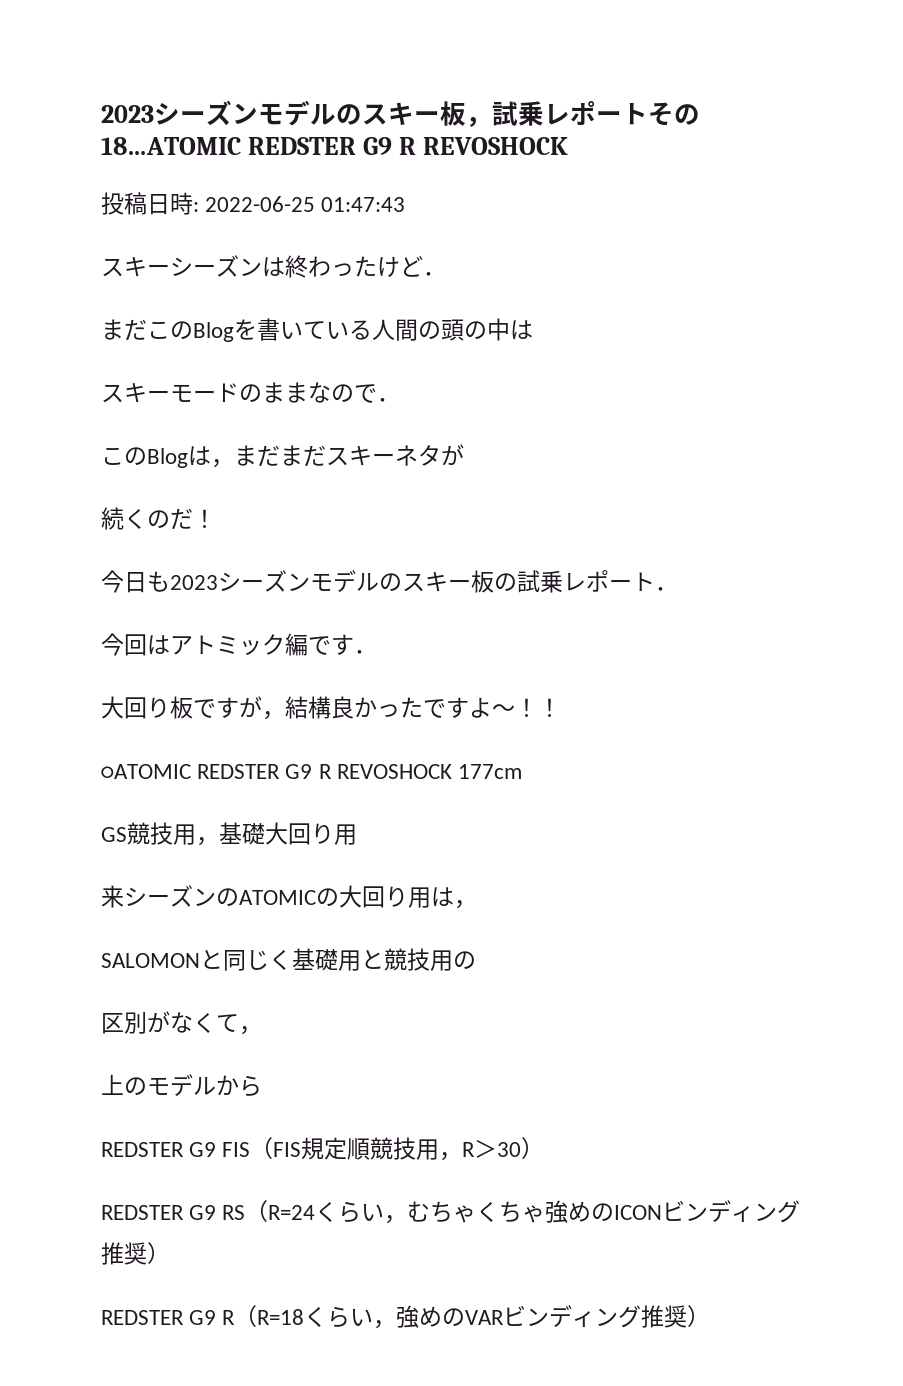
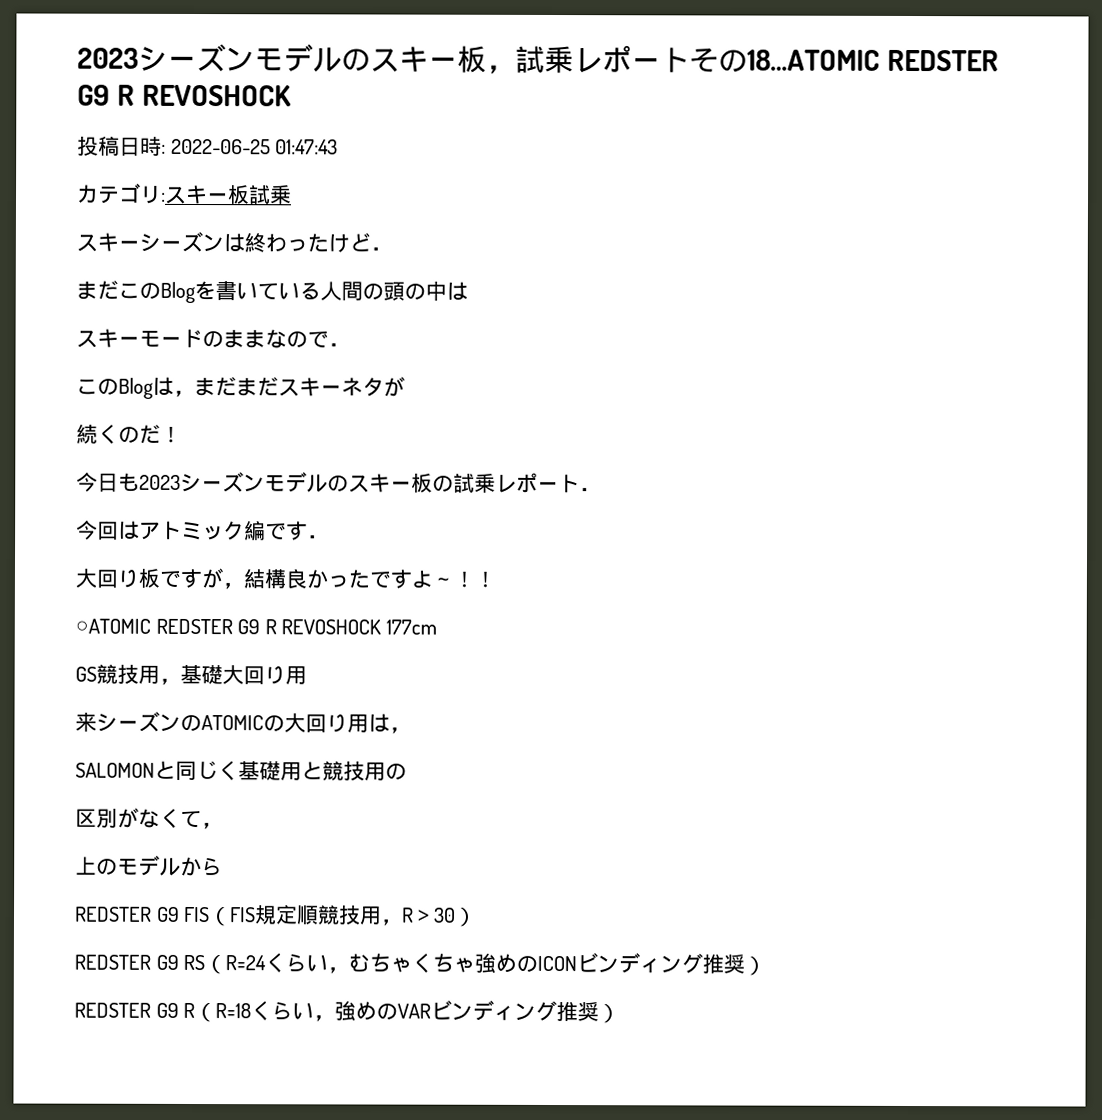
(406, 204) none -> [76,182,292,205] // カテゴリ:スキー板試乗

